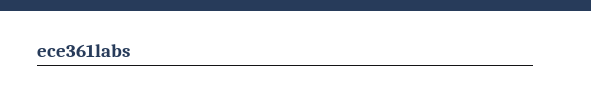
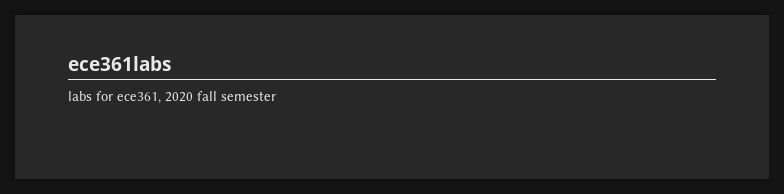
(130, 50) none -> [68,91,276,104] // labs for ece361, 2020 fall semester

